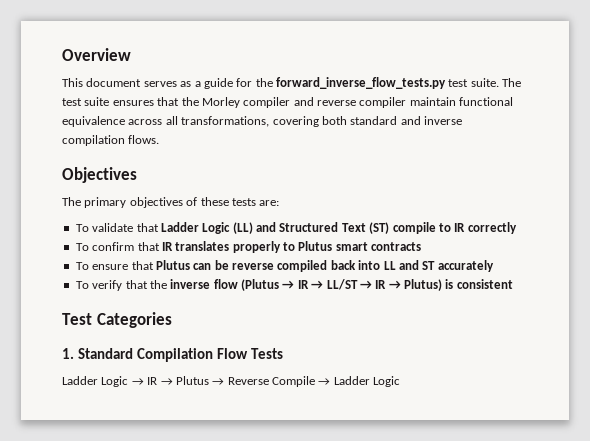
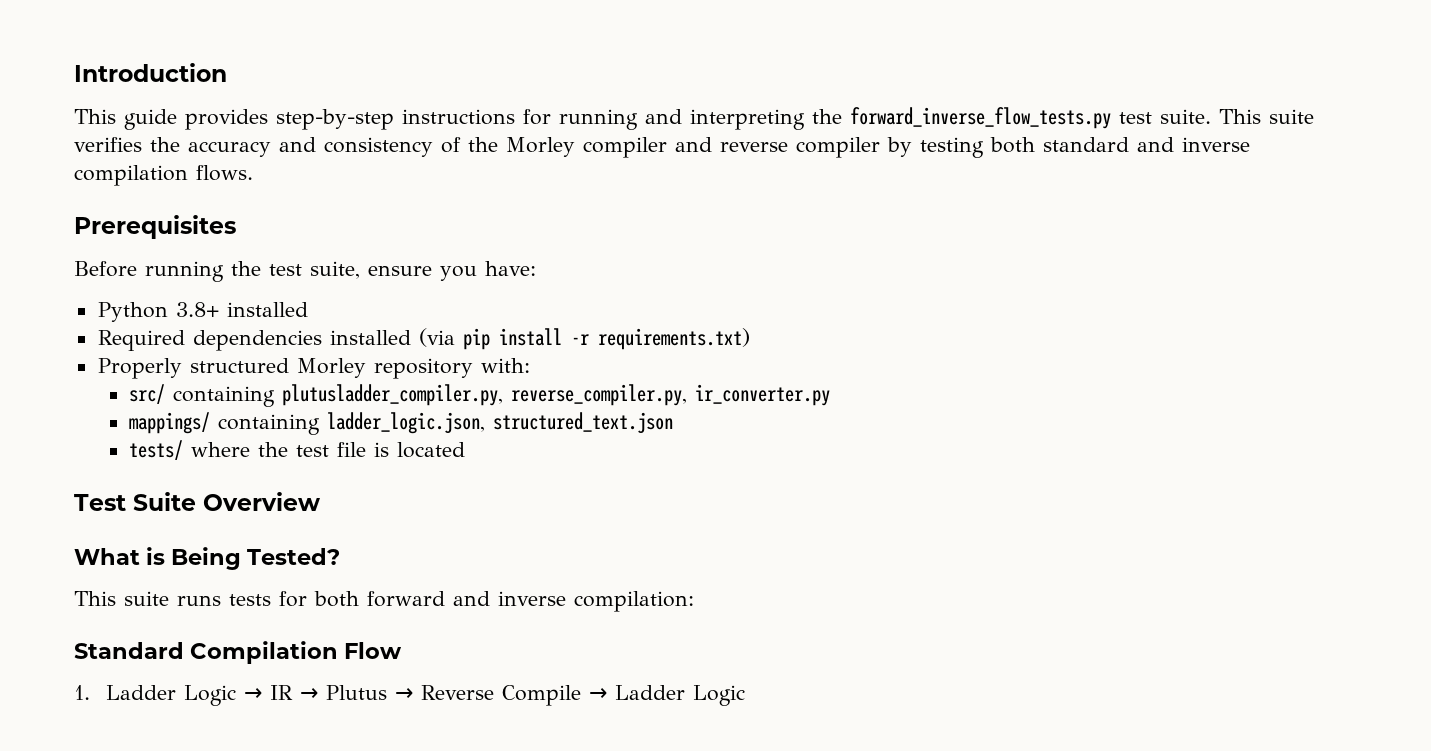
[62,48,131,61] [62,77,522,89] [62,97,180,106] Overview // This document serves as a guide for the forward_inverse_flow_tests.py test suite. The test suite ensures that -> [74,63,227,82] [74,107,1314,130] [74,137,461,157] Introduction // This guide provides step-by-step instructions for running and interpreting the forward_inverse_flow_tests.py test suite. This suite verifies the accuracy and consistency of
[409,97,514,106] [62,116,319,127] maintain functional equivalence across all transformations, covering -> [887,137,984,158] by testing
[62,167,137,183] [62,197,280,208] [75,222,517,234] [75,241,422,253] [75,260,494,272] [75,279,513,291] [62,312,172,328] [62,348,74,359] Objectives // The primary objectives of these tests are: // To validate that Ladder Logic (LL) and Structured Text (ST) compile to IR correctly // To confirm that IR translates properly to Plutus smart contracts // To ensure that Plutus can be reverse compiled back into LL and ST accurately // To verify that the inverse flow (Plutus → IR → LL/ST → IR → Plutus) is consistent // Test Categories // 1. -> [74,215,236,239] [74,261,536,282] [97,302,308,322] [97,328,750,351] [97,358,530,379] [129,384,831,407] [129,412,674,435] [129,440,466,460] [74,492,320,511] [74,547,341,570] [74,591,694,612] Prerequisites // Before running the test suite, ensure you have: // Python 3.8+ installed // Required dependencies installed (via pip install -r requirements.txt) // Properly structured Morley repository with: // src/ containing plutusladder_compiler.py, reverse_compiler.py, ir_converter.py // mappings/ containing ladder_logic.json, structured_text.json // tests/ where the test file is located // Test Suite Overview // What is Being Tested? // This suite runs tests for both forward and inverse compilation: //
[250,348,283,359] Tests // -> [74,685,90,700] // 1.

